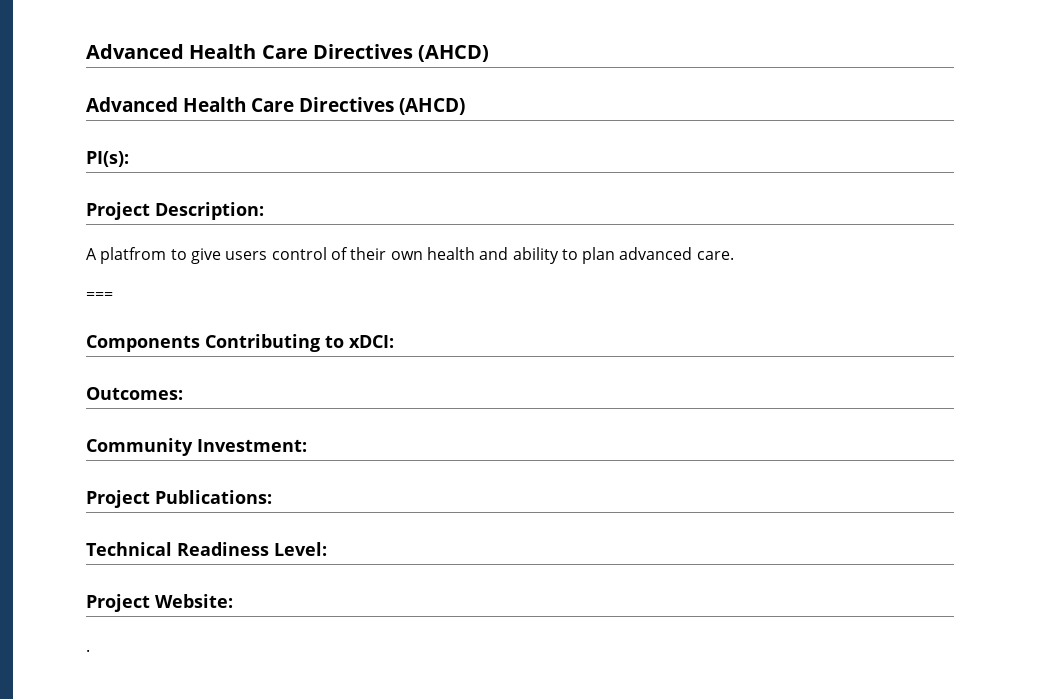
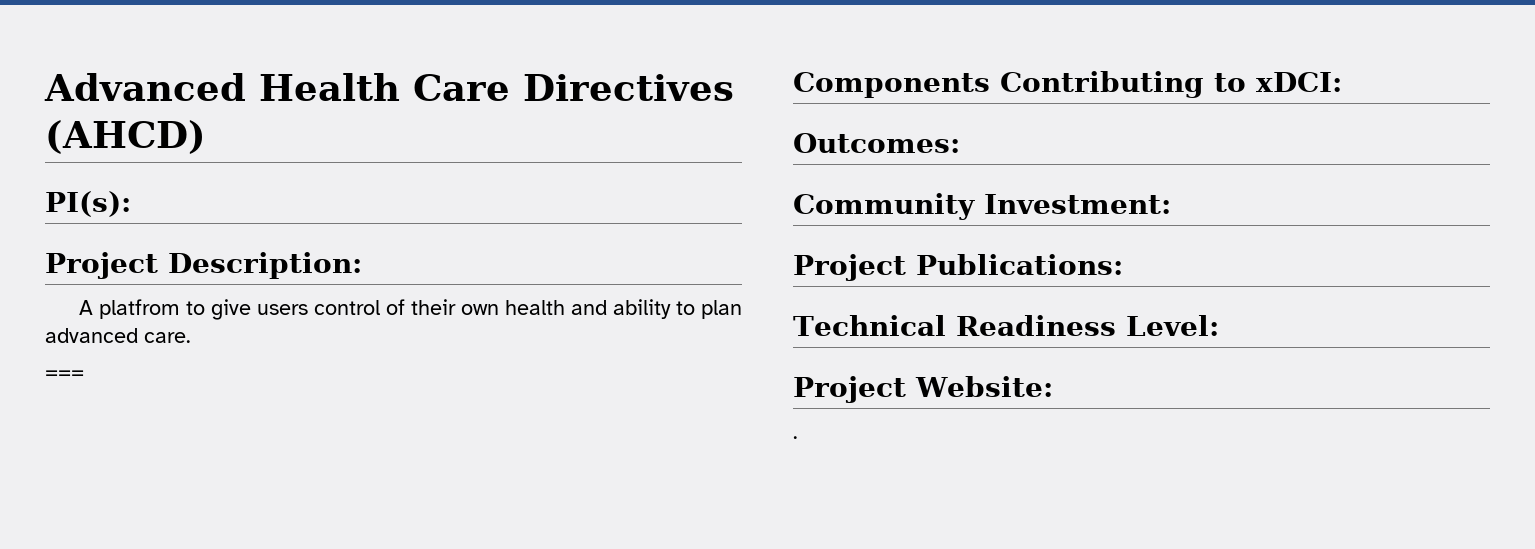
[86,44,490,62] [86,97,465,115] Advanced Health Care Directives (AHCD) // Advanced Health Care Directives (AHCD) -> [44,73,734,101] [45,120,206,154] Advanced Health Care Directives (AHCD)

